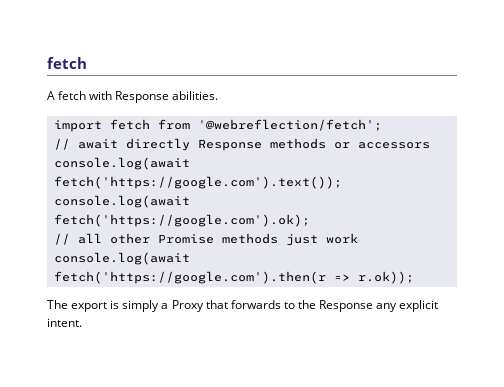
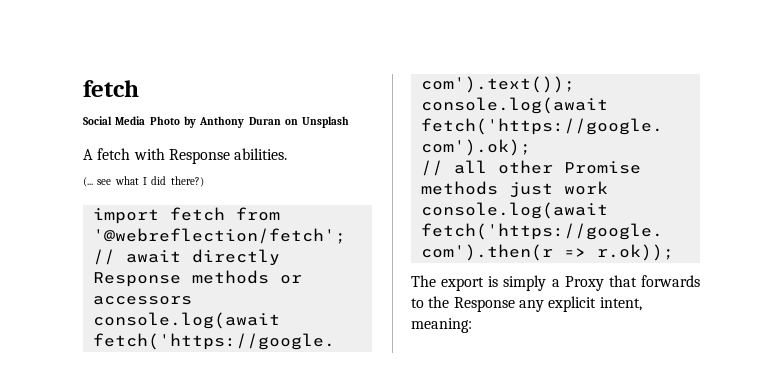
[47,57,87,69] fetch -> [83,80,139,97] [83,116,350,128] fetch // Social Media Photo by Anthony Duran on Unsplash
(219, 95) none -> [83,176,204,187] // (... see what I did there?)
[47,318,82,327] intent. -> [599,297,642,311] [411,318,472,333] intent, meaning:

